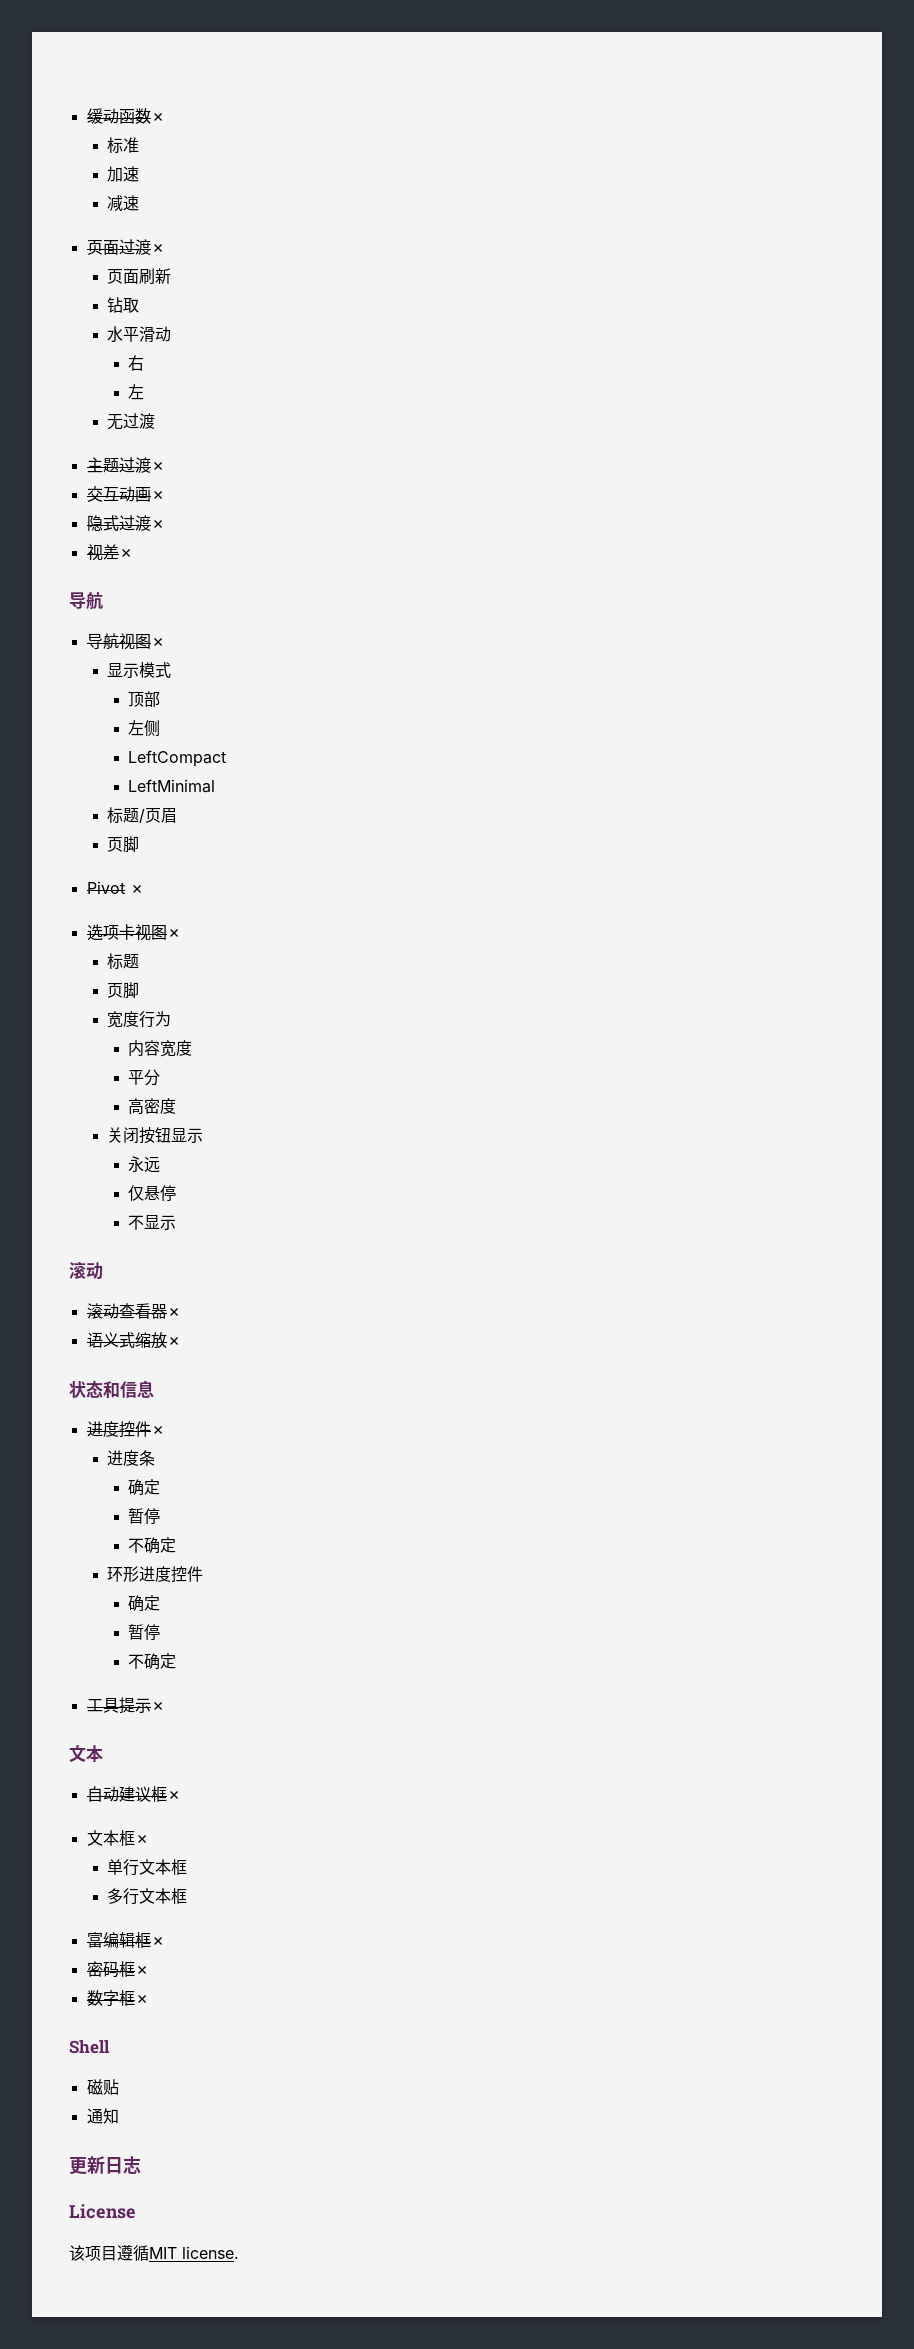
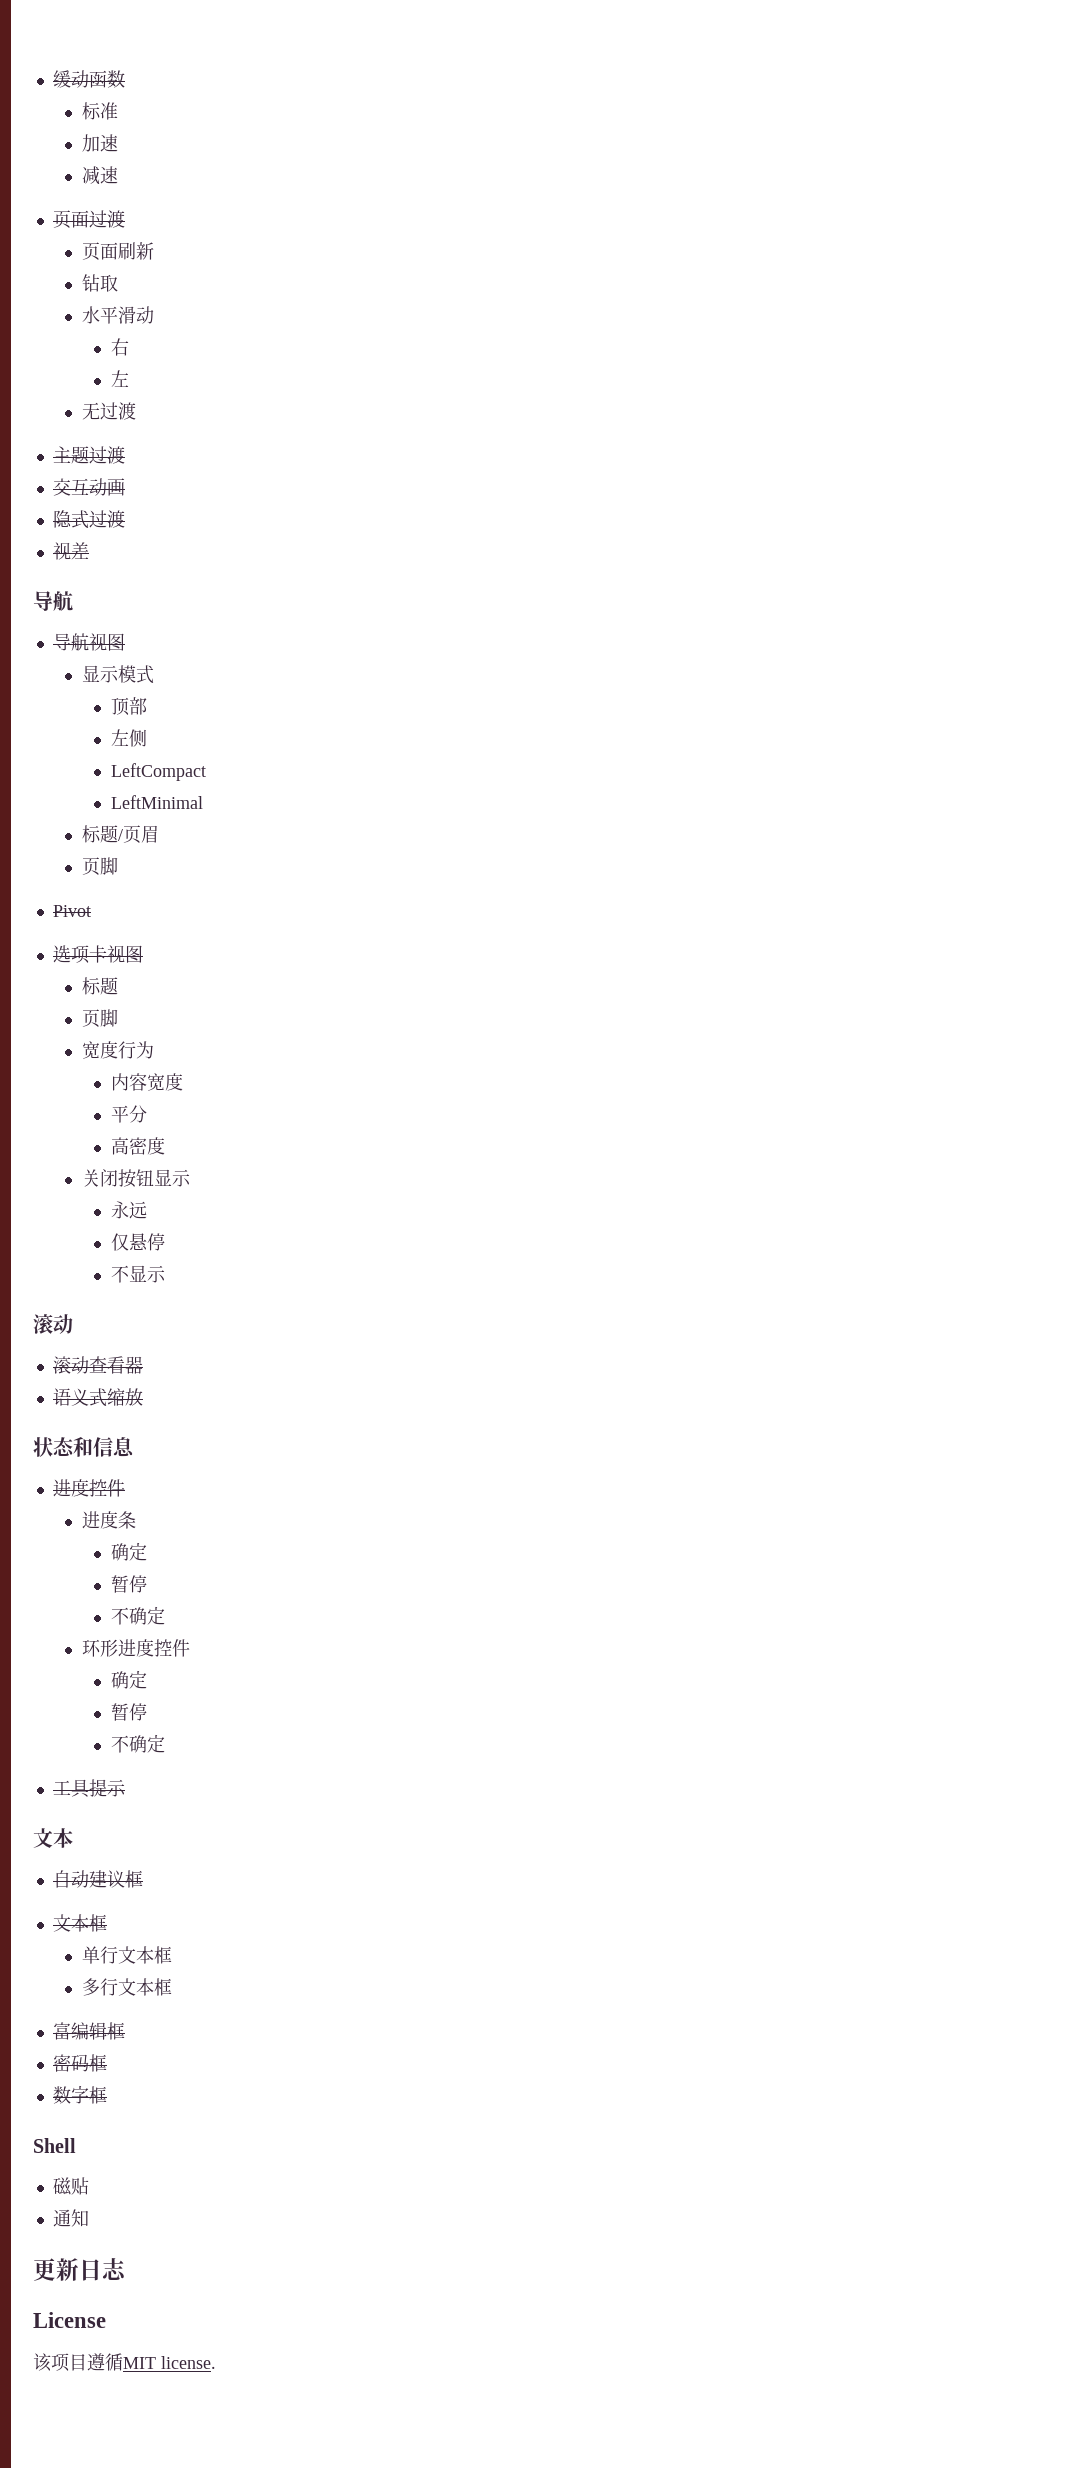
[150,113,165,122] ✗ -> (125, 79) none
[150,244,165,253] ✗ -> (125, 219) none
[150,462,165,471] ✗ -> (125, 455) none
[150,491,165,500] ✗ -> (125, 487) none
[150,520,165,529] ✗ -> (125, 519) none
[118,549,133,558] ✗ -> (89, 551) none
[150,638,165,647] ✗ -> (125, 642) none
[129,885,144,894] ✗ -> (91, 911) none
[166,929,181,938] ✗ -> (143, 954) none
[166,1308,181,1317] ✗ -> (143, 1365) none
[166,1337,181,1346] ✗ -> (143, 1397) none
[150,1426,165,1435] ✗ -> (125, 1488) none
[150,1702,165,1711] ✗ -> (126, 1788) none
[166,1791,181,1800] [86,1830,149,1846] ✗ // 文本框✗ -> [52,1914,107,1932] // 文本框
[150,1937,165,1946] ✗ -> (125, 2031) none
[134,1966,149,1975] ✗ -> (107, 2063) none
[134,1995,149,2004] ✗ -> (107, 2095) none

